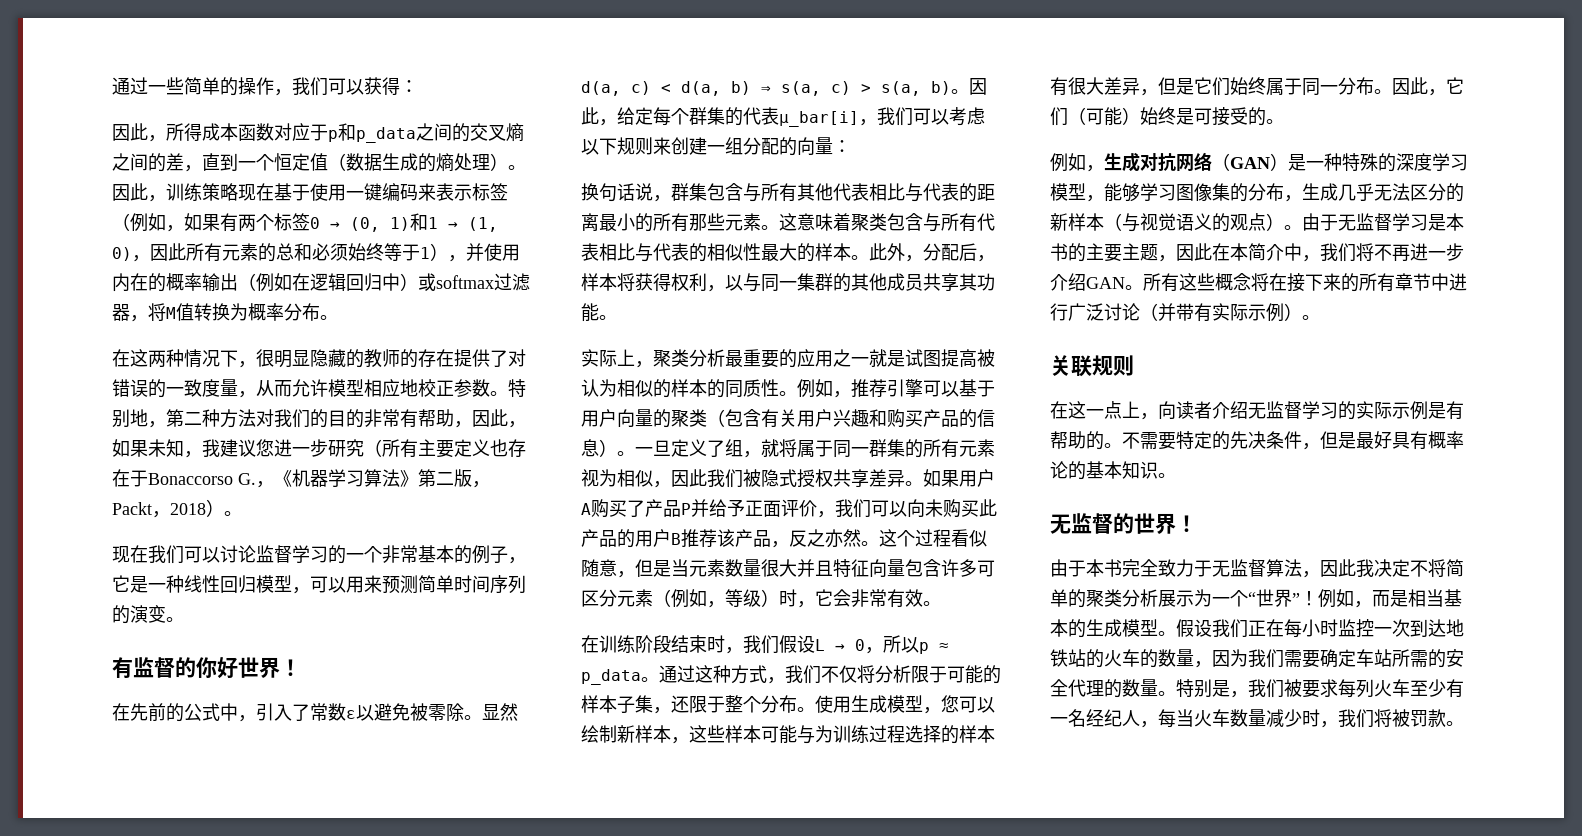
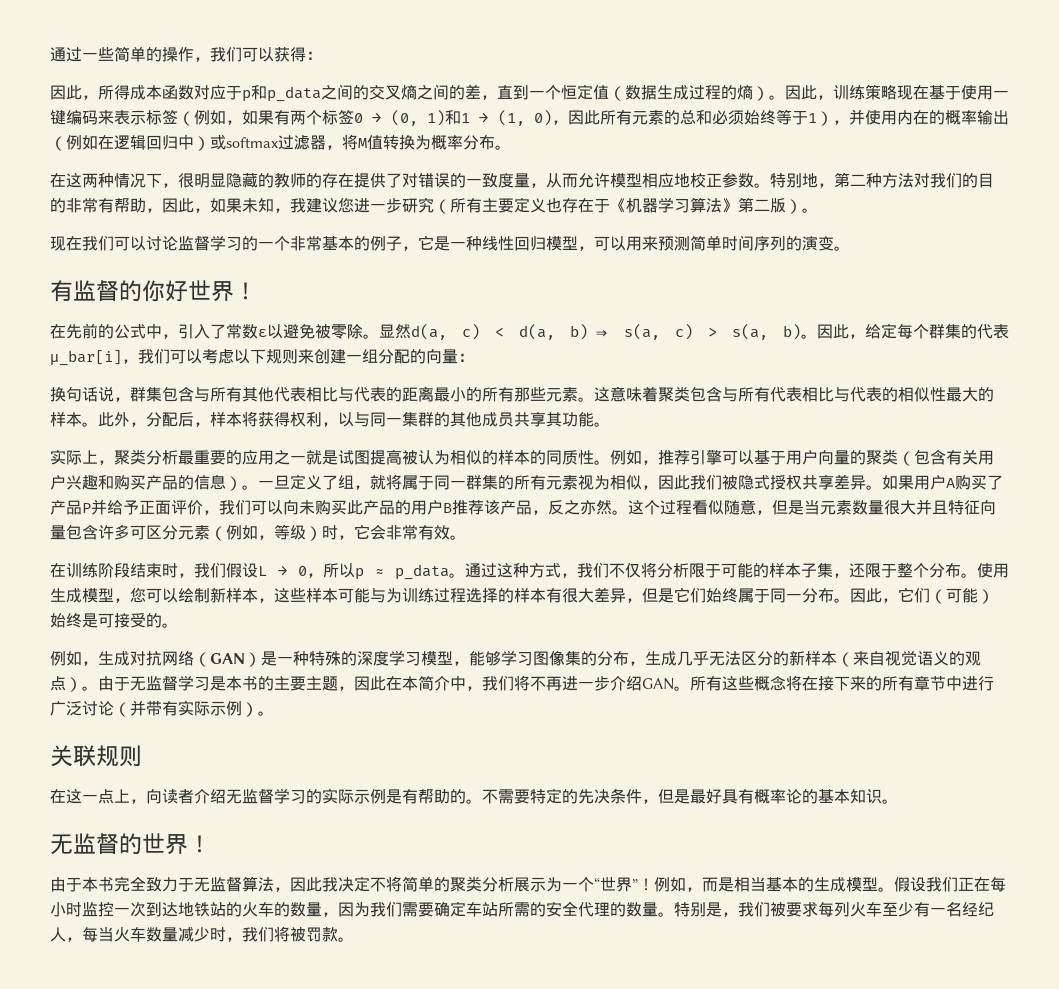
[418,153,490,172] 的熵处理 -> [689,85,753,100] 过程的熵
[148,473,274,488] Bonaccorso G.， -> (610, 206) none
[472,481,490,488] [112,502,206,518] ，Packt，2018 -> (786, 205) none
[1122,213,1140,232] 与 -> [853,651,885,666] 来自

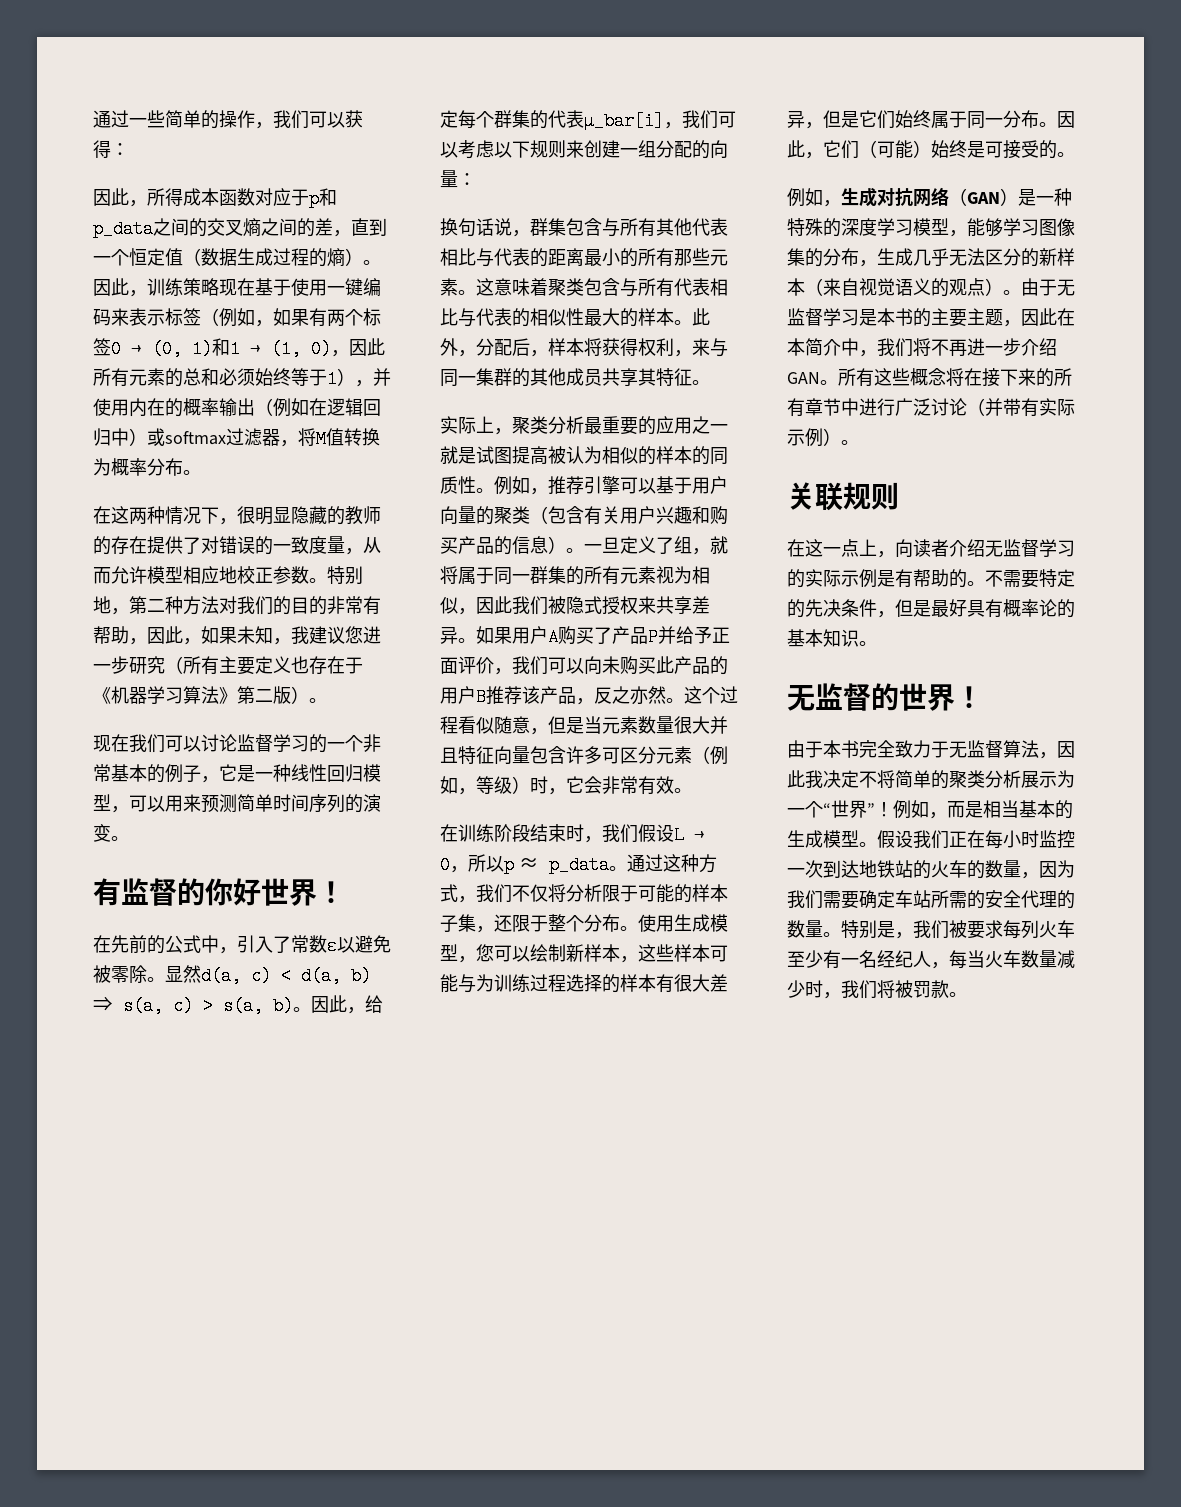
[338,412,354,427] 以 -> [692,338,710,356] 来
[562,412,594,427] 功能 -> [656,368,692,386] 特征
(802, 482) none -> [638,596,656,614] 来

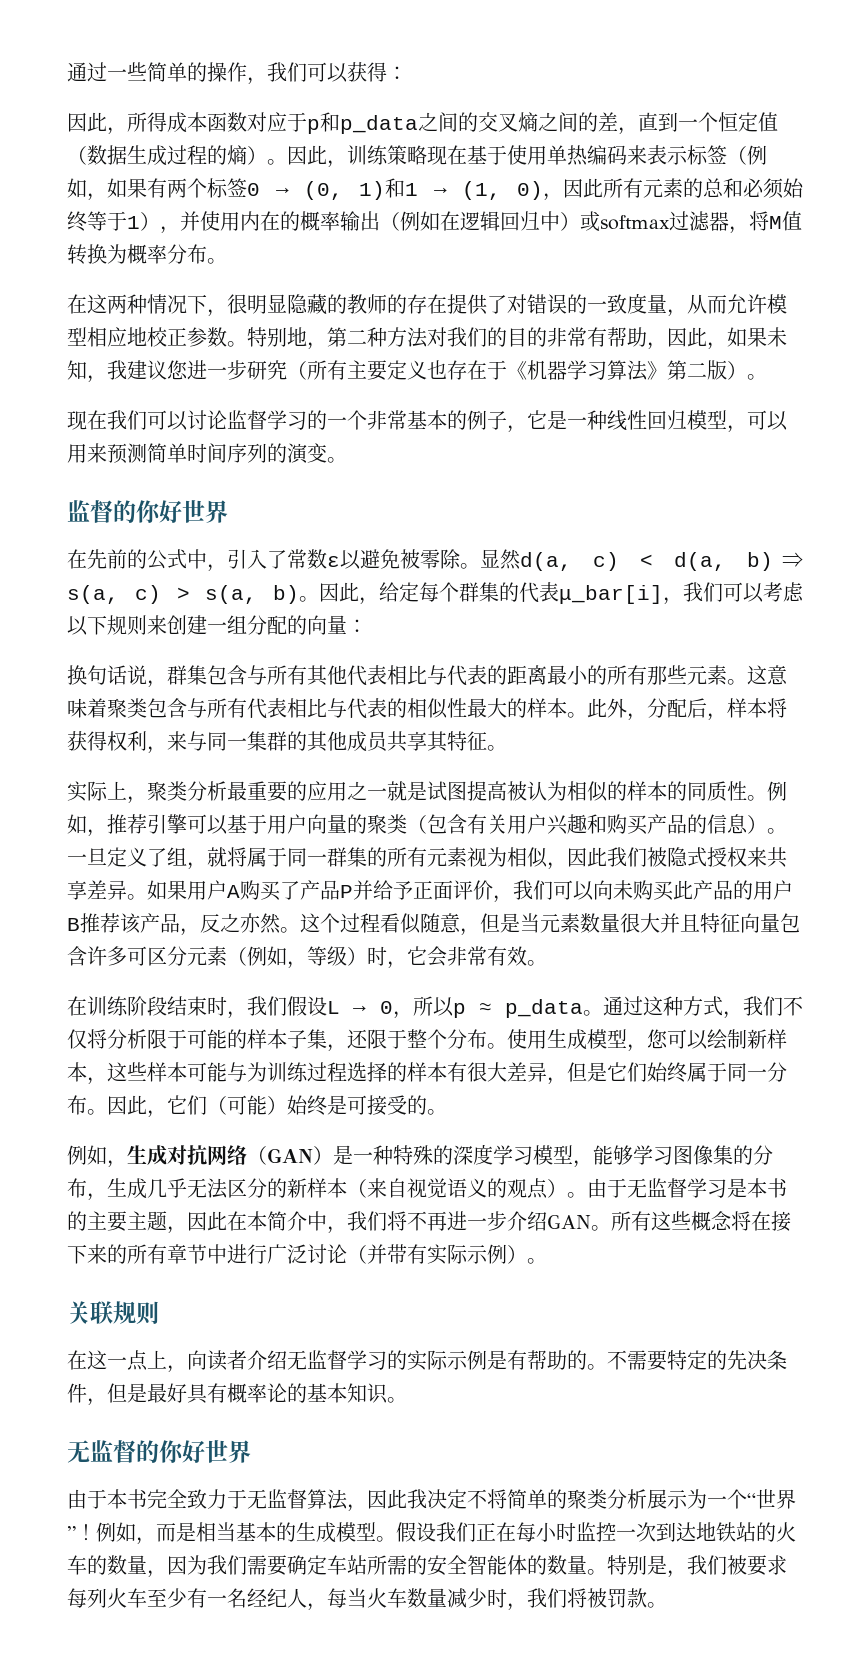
[327,278,363,296] 一键 -> [547,145,588,166] 单热
[93,878,345,906] 有监督的你好世界！ -> [67,500,228,523] 监督的你好世界
[899,683,983,711] 世界！ -> [159,1440,251,1463] 你好世界
[1021,890,1057,908] 代理 -> [467,1555,527,1575] 智能体

